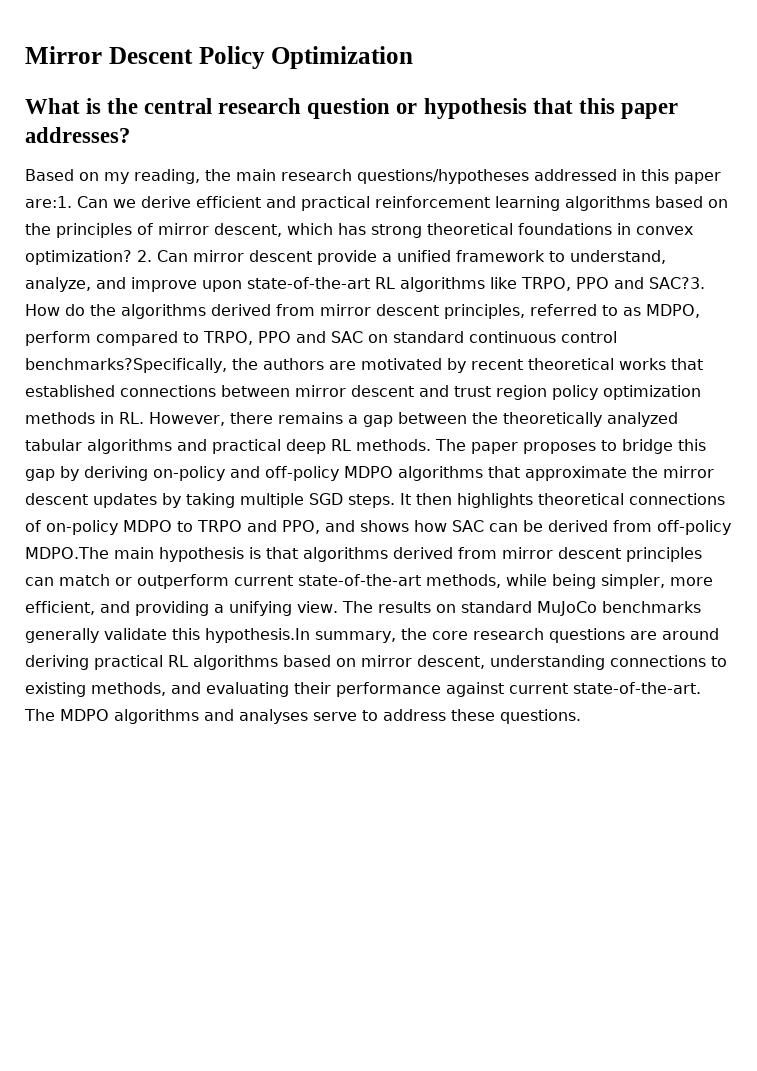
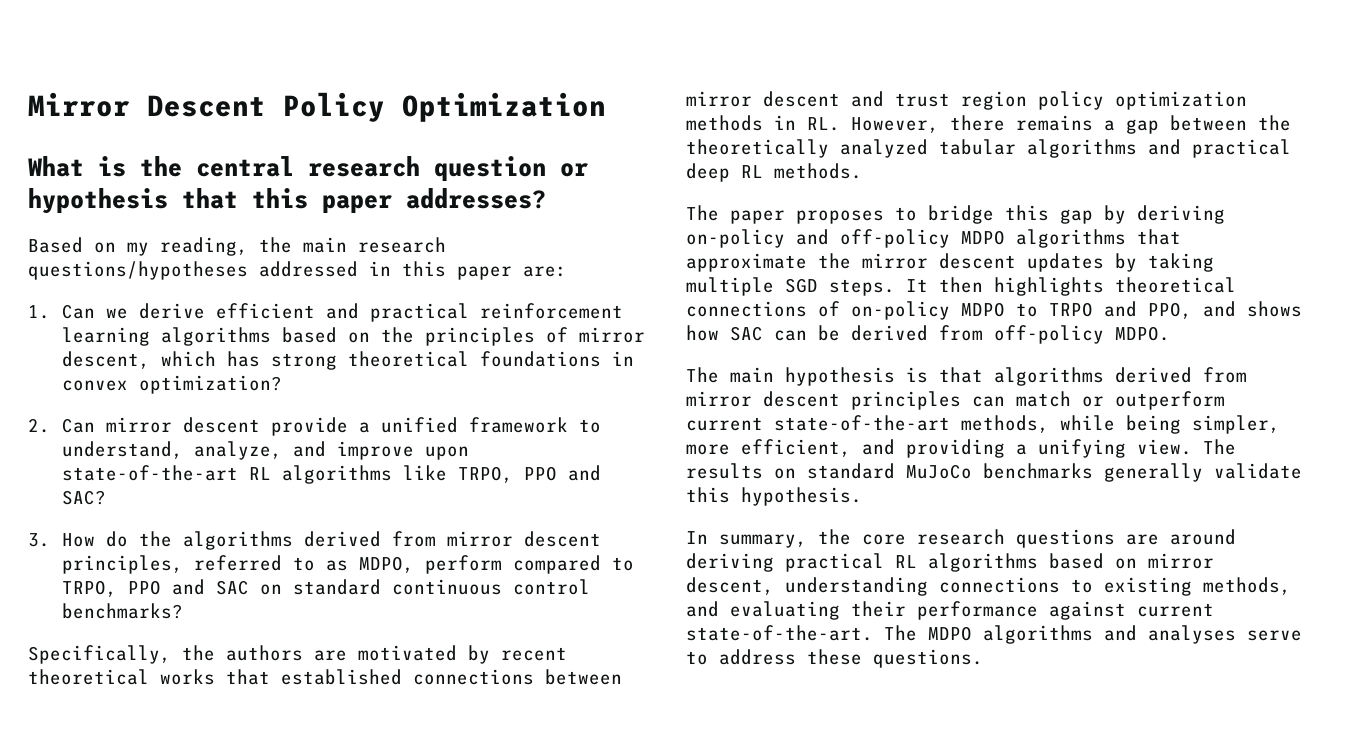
[25,196,72,208] are:1. -> [523,266,567,277] [28,305,50,319] are: // 1.
(132, 257) none -> (282, 384) //
[648,277,705,289] SAC?3. -> [61,490,106,505] [28,533,50,547] SAC? // 3.
[25,358,227,373] benchmarks?Specifically, -> [61,603,183,619] [28,645,171,664] benchmarks? // Specifically,
(431, 445) none -> (862, 171) //
[25,547,109,559] MDPO.The -> [1115,326,1170,341] [686,367,719,383] MDPO. // The
[205,628,310,643] hypothesis.In -> [741,487,862,506] [686,531,708,544] hypothesis. // In

